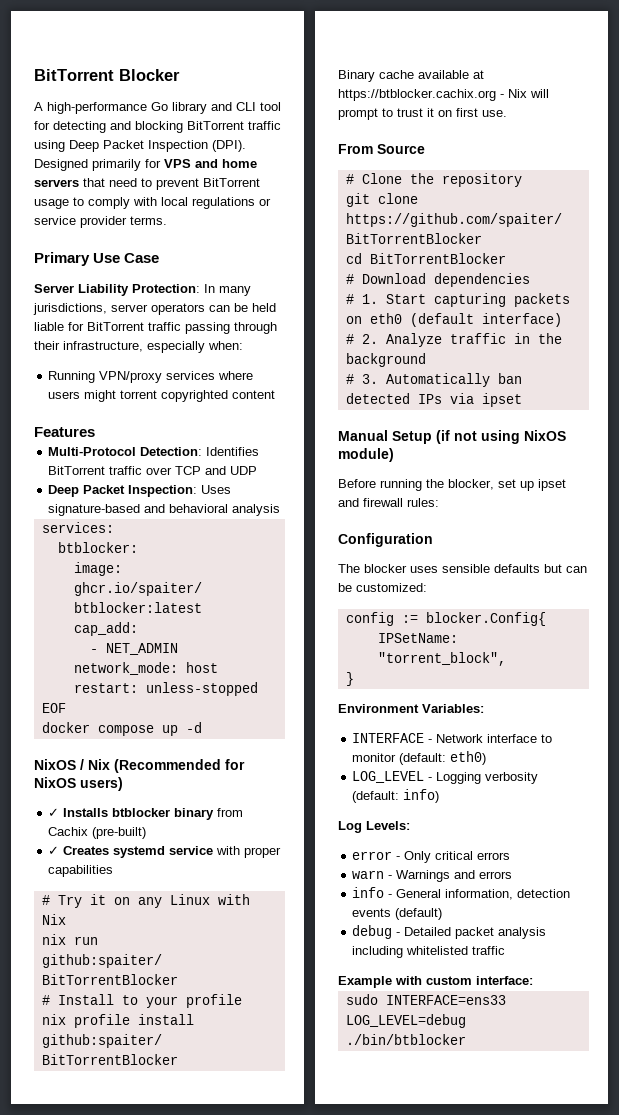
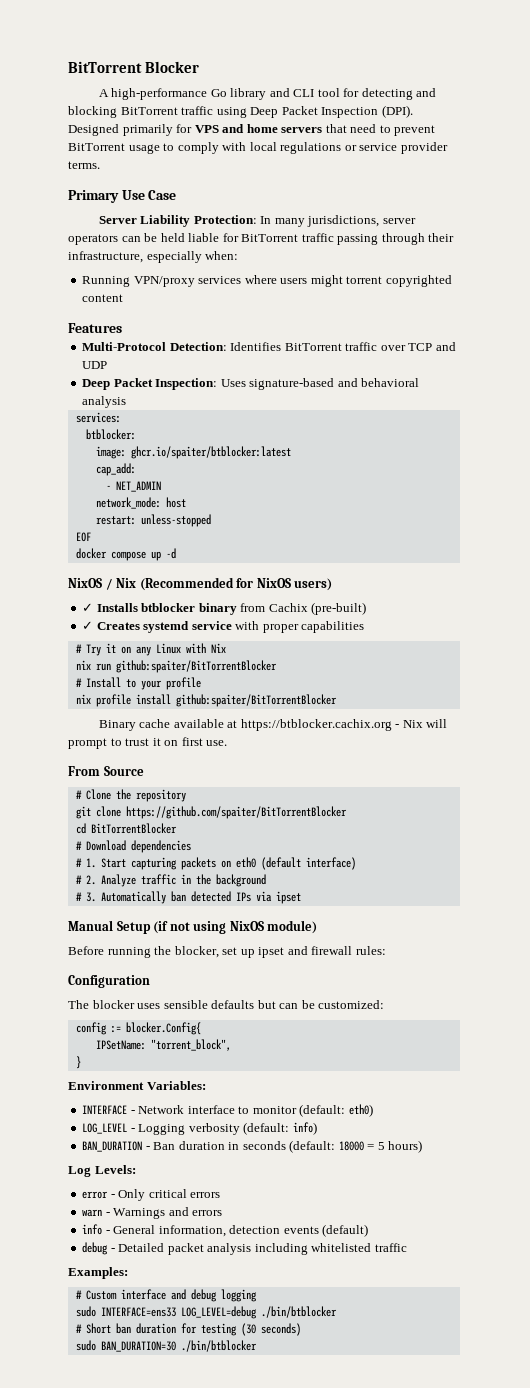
(440, 796) none -> [82,1140,423,1153] // BAN_DURATION - Ban duration in seconds (default: 18000 = 5 hours)
[338,976,533,988] [345,994,506,1005] [345,1014,466,1028] Example with custom interface: // sudo INTERFACE=ens33 LOG_LEVEL=debug -> [68,1267,128,1279] [75,1289,257,1302] [75,1306,337,1319] [75,1323,301,1336] [75,1340,176,1352] Examples: // # Custom interface and debug logging // sudo INTERFACE=ens33 LOG_LEVEL=debug ./bin/btblocker // # Short ban duration for testing (30 seconds) // sudo BAN_DURATION=30

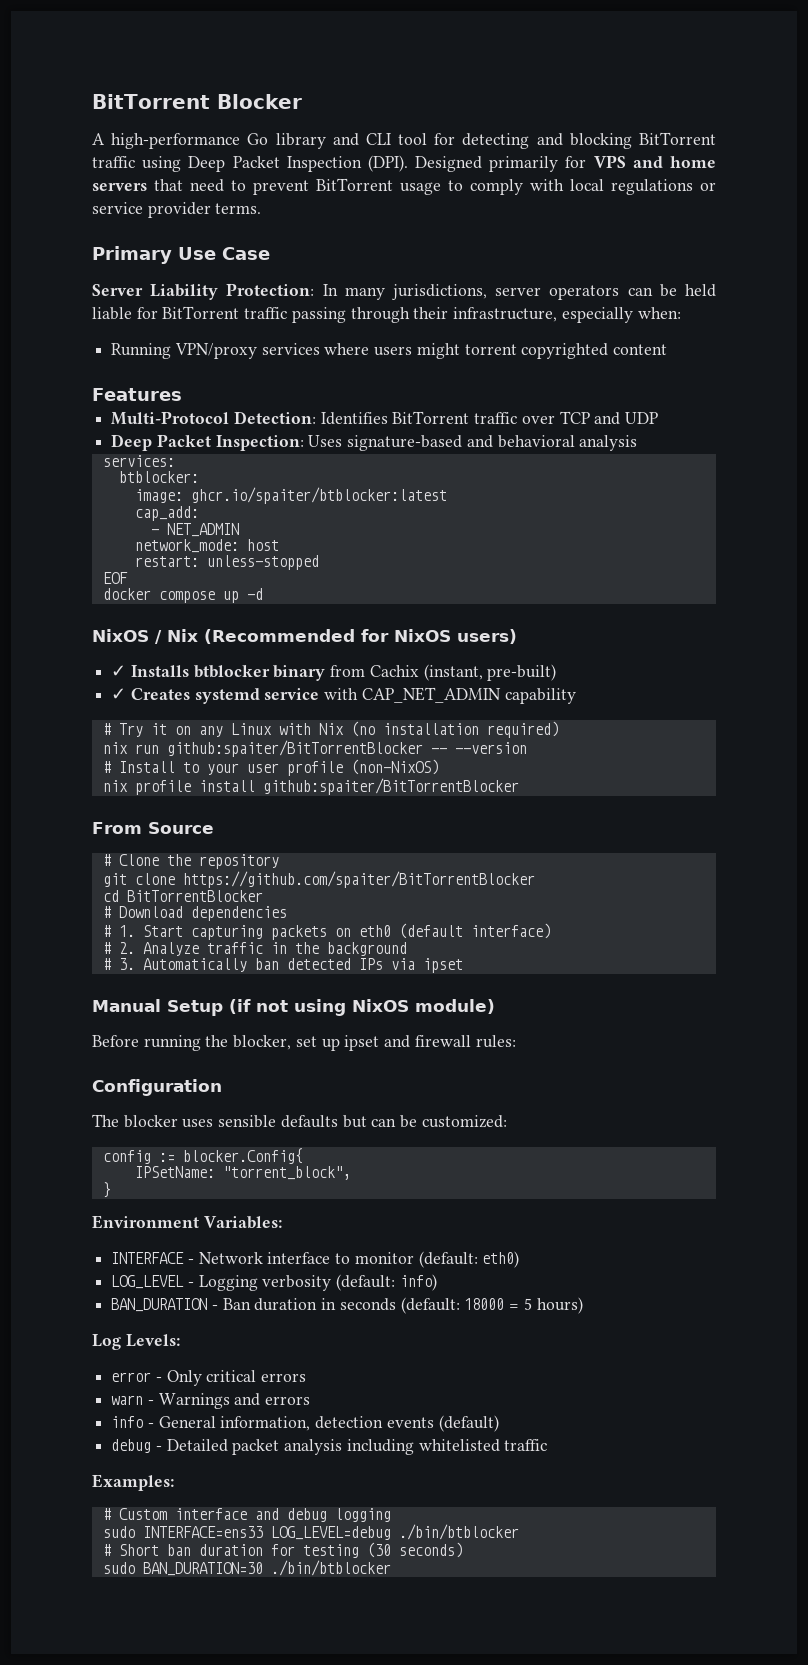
[311,602,367,615] (pre-built) -> [423,664,557,681] (instant, pre-built)
[262,621,365,633] proper capabilities -> [361,687,576,704] CAP_NET_ADMIN capability
(226, 648) none -> [350,721,559,738] (no installation required)
(277, 666) none -> [430,742,527,754] -- --version
[165,677,201,690] profile -> [246,759,439,776] user profile (non-NixOS)
[98,719,448,731] [68,737,228,749] // Binary cache available at https://btblocker.cachix.org - Nix will prompt to trust it on first use. -> (519, 786) none

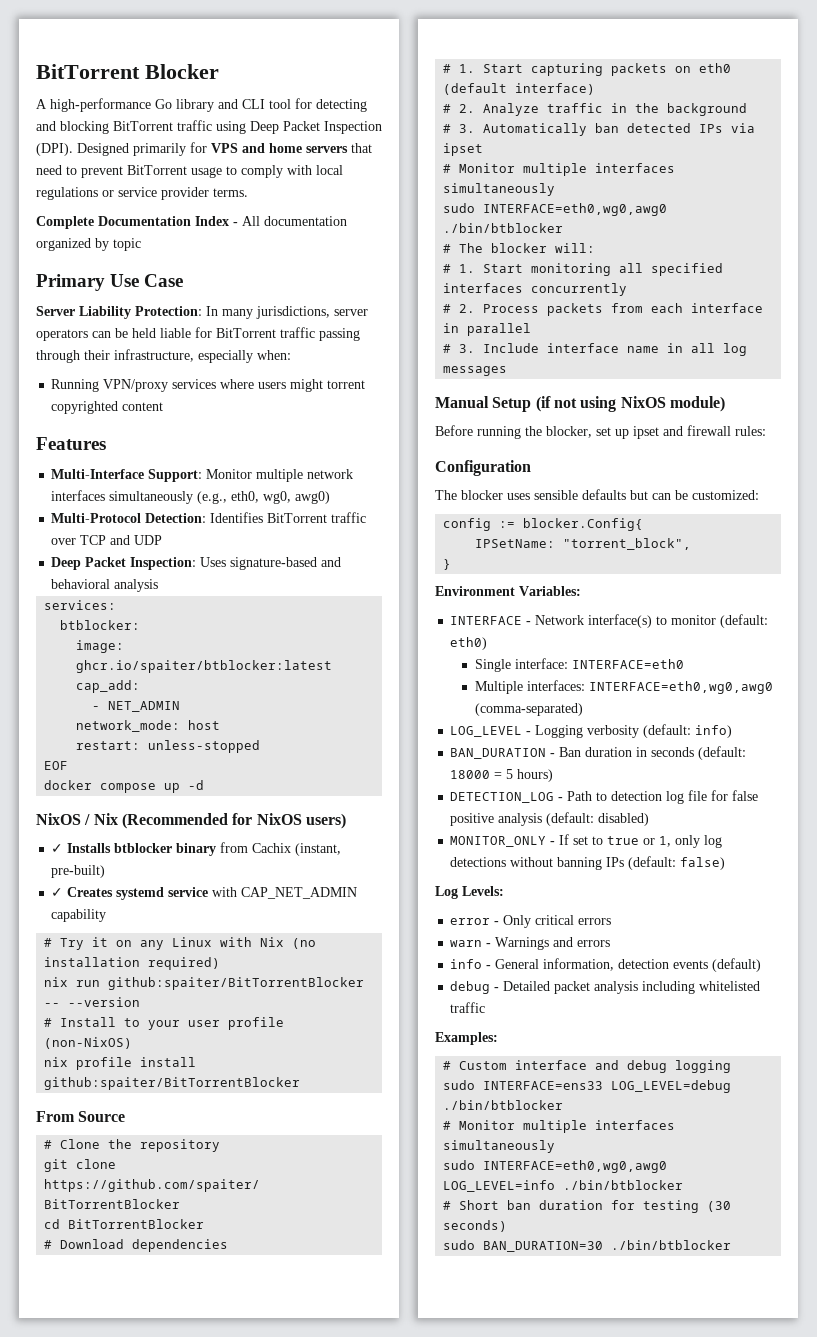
(262, 208) none -> [36,216,347,229] [36,238,141,251] // Complete Documentation Index - All documentation organized by topic
(182, 394) none -> [51,469,354,482] [51,490,331,504] // Multi-Interface Support: Monitor multiple network interfaces simultaneously (e.g., eth0, wg0, awg0)
(463, 965) none -> [443,163,676,176] [443,183,556,196] [443,203,668,216] [443,223,564,233] [443,243,596,253] [443,263,724,276] [443,283,628,296] [443,303,764,316] [443,323,532,336] [443,343,748,356] [443,366,508,376] // # Monitor multiple interfaces simultaneously // sudo INTERFACE=eth0,wg0,awg0 ./bin/btblocker // # The blocker will: // # 1. Start monitoring all specified interfaces concurrently // # 2. Process packets from each interface in parallel // # 3. Include interface name in all log messages
[267,1252,331,1264] interface -> [588,614,653,628] interface(s)
(520, 1259) none -> [475,658,685,672] [475,680,774,694] [475,703,584,716] // Single interface: INTERFACE=eth0 // Multiple interfaces: INTERFACE=eth0,wg0,awg0 (comma-separated)
(583, 1305) none -> [450,790,759,804] [450,812,650,826] [450,834,723,848] [450,856,726,870] // DETECTION_LOG - Path to detection log file for false positive analysis (default: disabled) // MONITOR_ONLY - If set to true or 1, only log detections without banning IPs (default: false)
(519, 1532) none -> [443,1120,676,1133] [443,1140,556,1153] [443,1160,668,1173] [443,1180,684,1192] // # Monitor multiple interfaces simultaneously // sudo INTERFACE=eth0,wg0,awg0 LOG_LEVEL=info ./bin/btblocker

